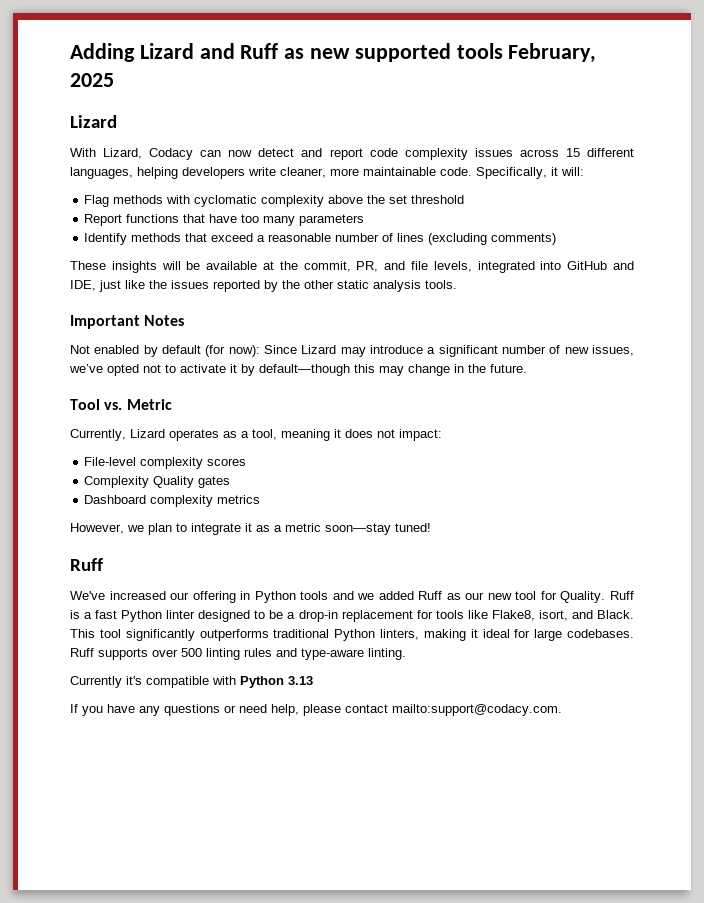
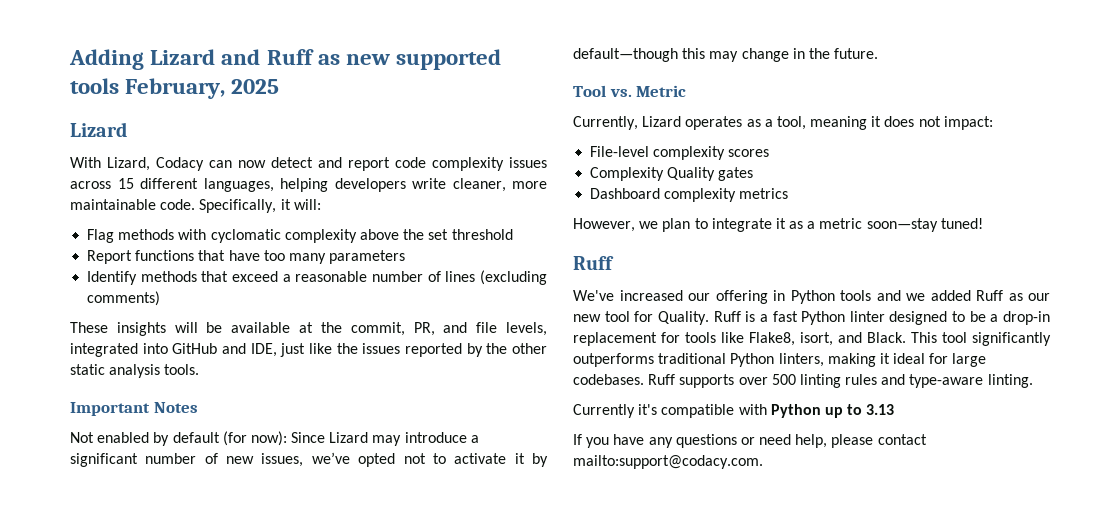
(284, 682) none -> [824,404,863,418] up to

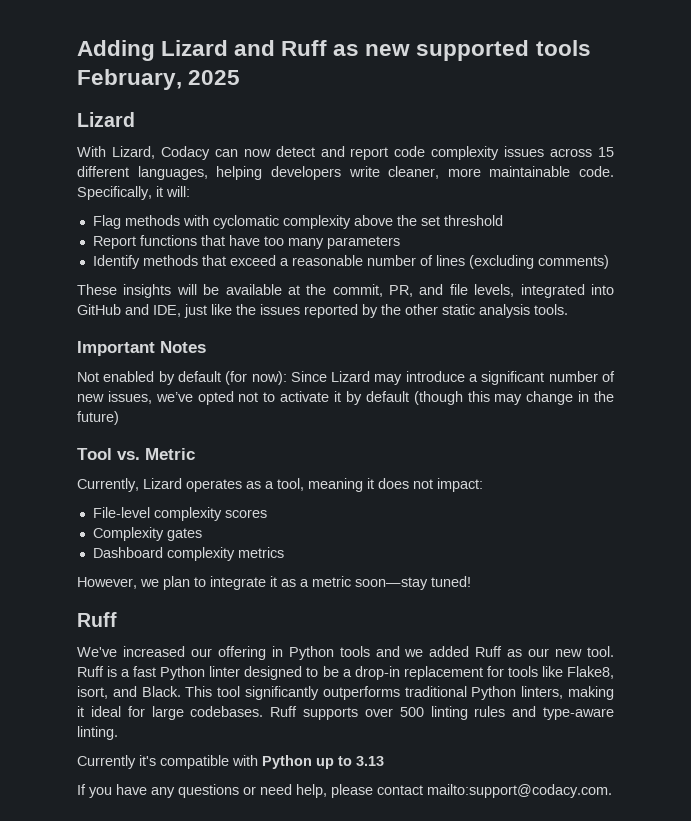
[573,48,678,62] default—though -> [365,391,463,405] default (though
[834,48,879,59] future. -> [77,411,119,425] future)
[667,167,716,181] Quality -> (164, 534) none
[604,311,709,325] tool for Quality. -> [587,646,615,657] tool.

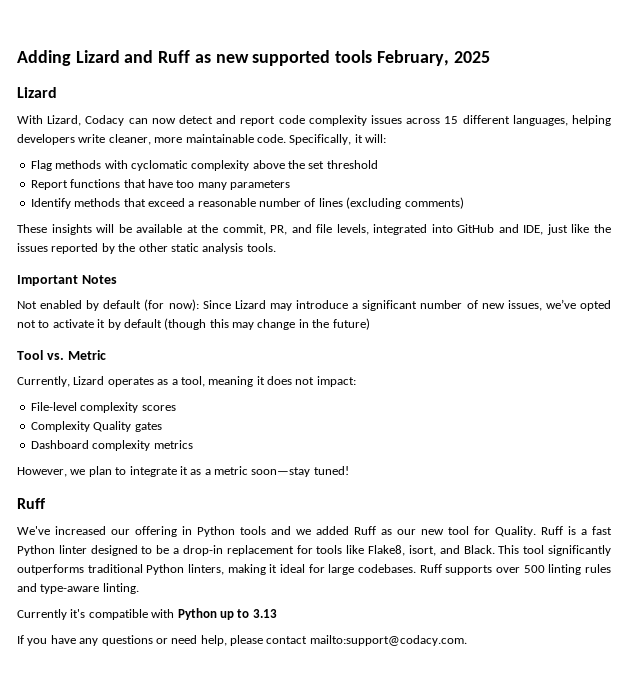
(164, 534) none -> [93,421,132,432] Quality
[587,646,615,657] tool. -> [448,526,536,537] tool for Quality.

